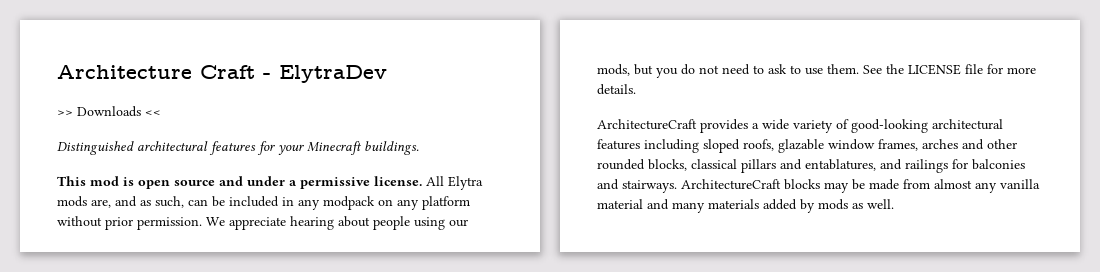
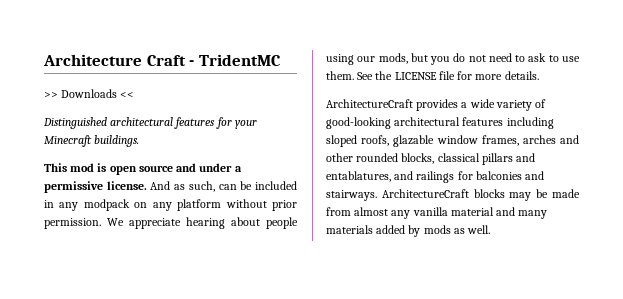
[279,65,387,83] ElytraDev -> [198,54,281,66] TridentMC
[426,176,483,190] [57,196,137,208] All Elytra mods are, and -> [150,181,171,190] And

